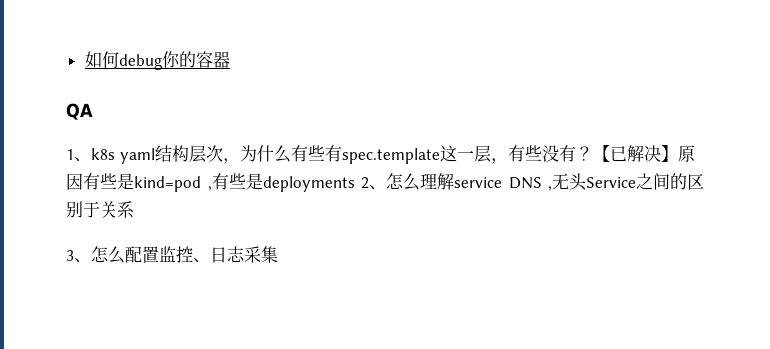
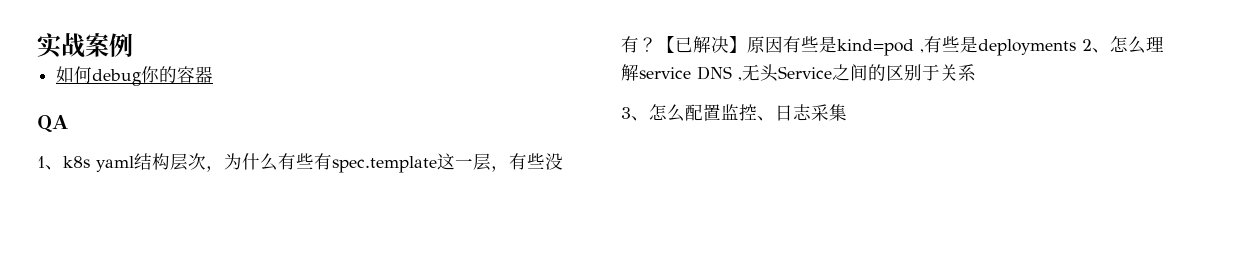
(84, 59) none -> [37,33,133,58] 实战案例 //

